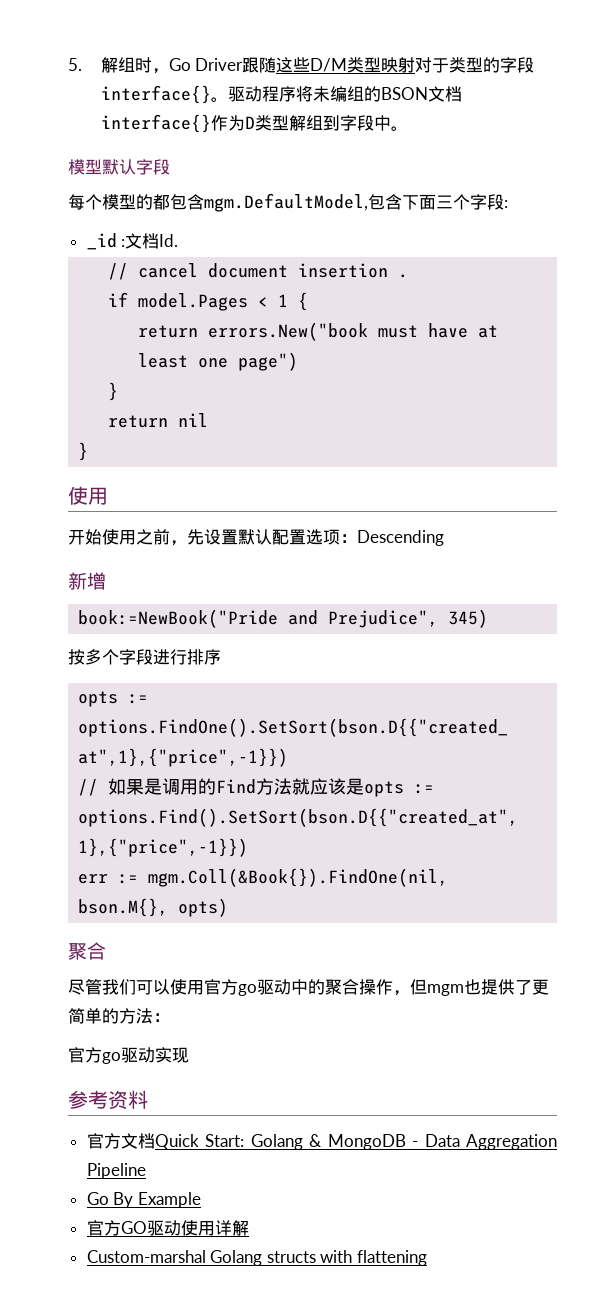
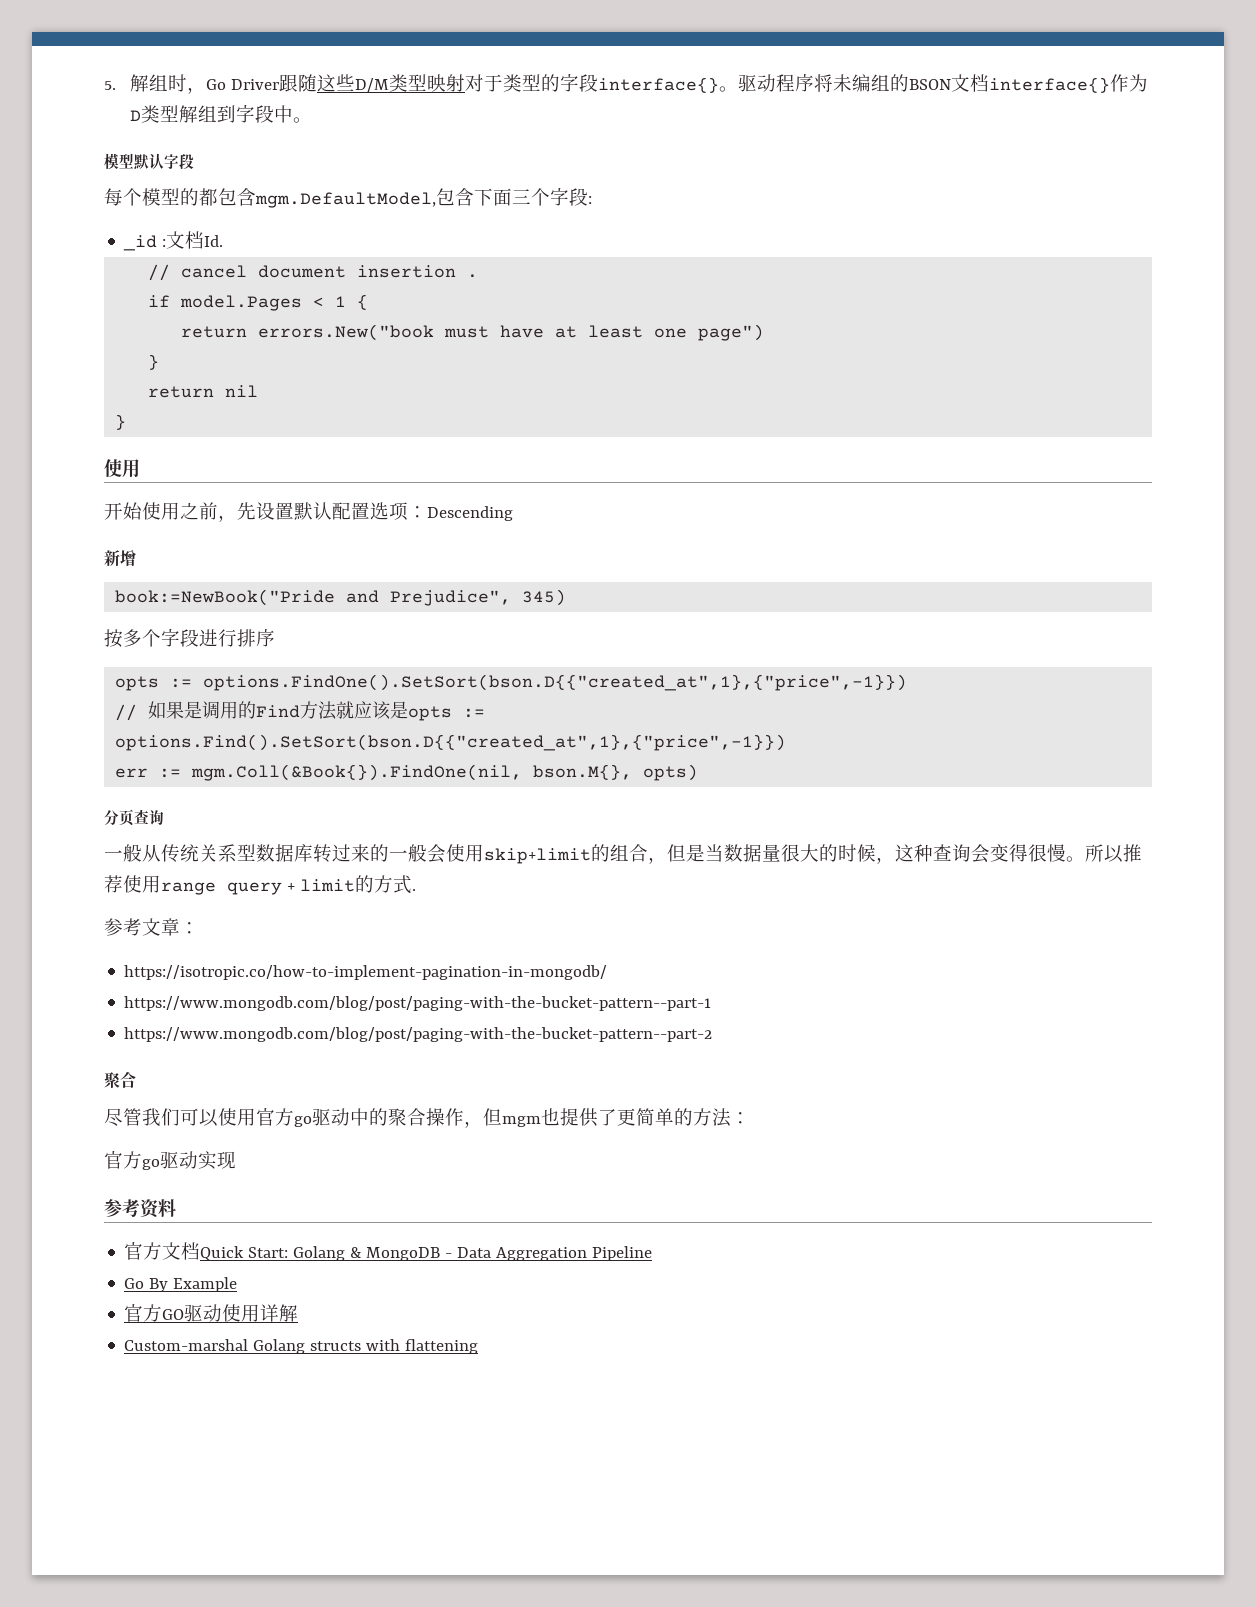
(229, 907) none -> [104,809,164,826] [104,844,1142,864] [104,875,416,895] [104,918,199,936] [124,965,608,980] [124,996,712,1011] [124,1027,713,1042] // 分页查询 // 一般从传统关系型数据库转过来的一般会使用skip+limit的组合，但是当数据量很大的时候，这种查询会变得很慢。所以推荐使用range query + limit的方式. // 参考文章： // https://isotropic.co/how-to-implement-pagination-in-mongodb/ // https://www.mongodb.com/blog/post/paging-with-the-bucket-pattern--part-1 // https://www.mongodb.com/blog/post/paging-with-the-bucket-pattern--part-2

